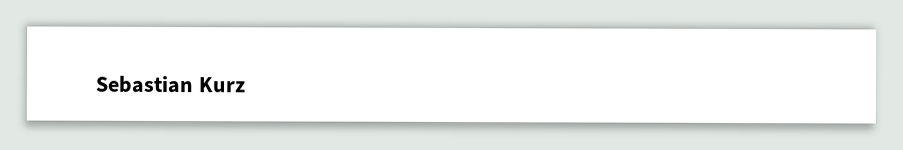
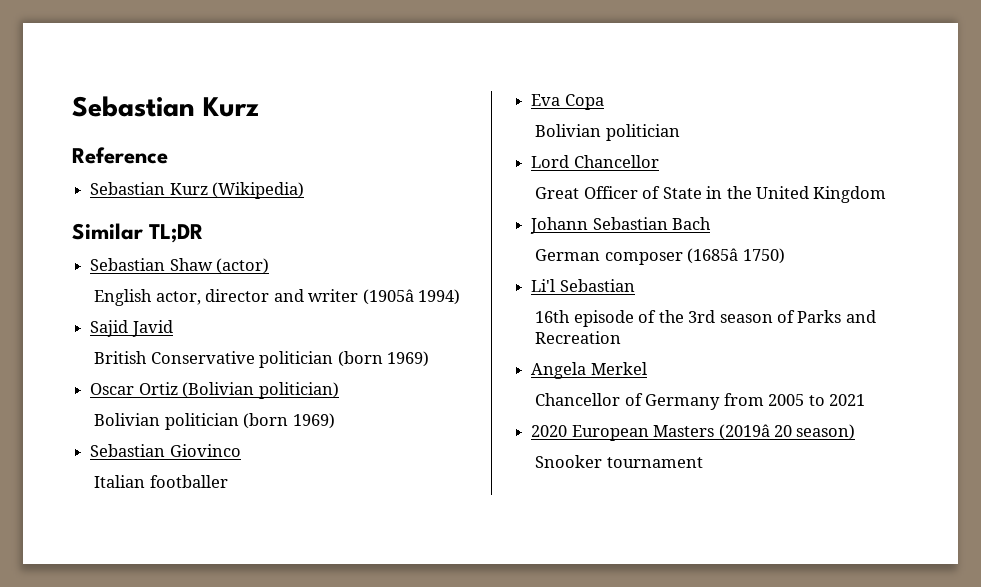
[95,75,245,94] Sebastian Kurz -> [72,96,259,117] [72,147,168,164] [90,182,305,199] [72,223,204,243] [90,258,270,274] [94,289,461,306] [90,320,173,337] [94,351,430,368] [90,382,339,399] [94,413,335,430] [90,444,241,457] [94,475,228,488] [531,94,604,110] [535,124,680,141] [531,155,659,168] [535,186,887,203] [530,217,712,234] [535,248,785,265] [531,279,635,292] [535,310,876,327] [535,331,622,344] [531,362,647,379] [535,393,866,410] [531,424,856,441] [535,455,703,468] Sebastian Kurz // Reference // Sebastian Kurz (Wikipedia) // Similar TL;DR // Sebastian Shaw (actor) // English actor, director and writer (1905â 1994) // Sajid Javid // British Conservative politician (born 1969) // Oscar Ortiz (Bolivian politician) // Bolivian politician (born 1969) // Sebastian Giovinco // Italian footballer // Eva Copa // Bolivian politician // Lord Chancellor // Great Officer of State in the United Kingdom // Johann Sebastian Bach // German composer (1685â 1750) // Li'l Sebastian // 16th episode of the 3rd season of Parks and Recreation // Angela Merkel // Chancellor of Germany from 2005 to 2021 // 2020 European Masters (2019â 20 season) // Snooker tournament

